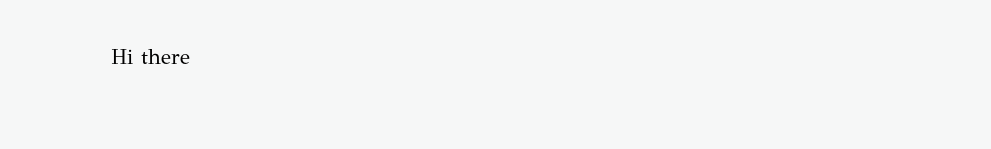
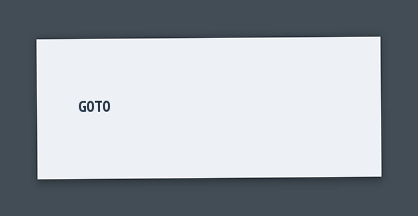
[111,49,190,64] Hi there -> [77,100,111,113] GOTO

